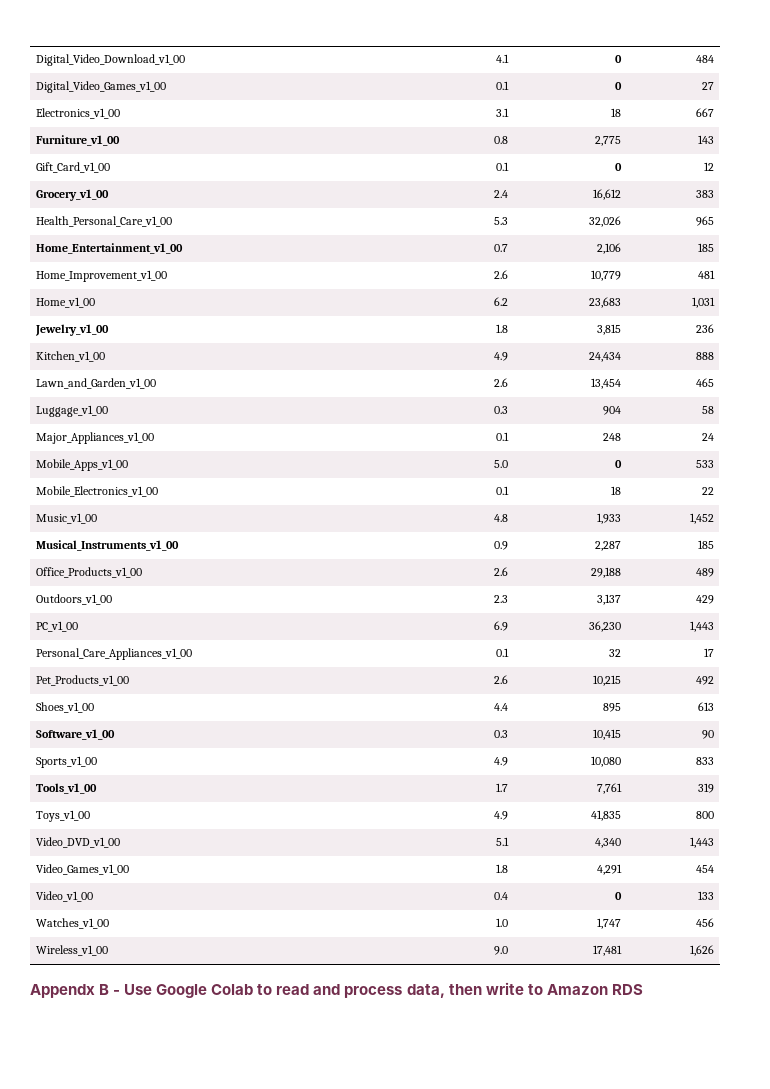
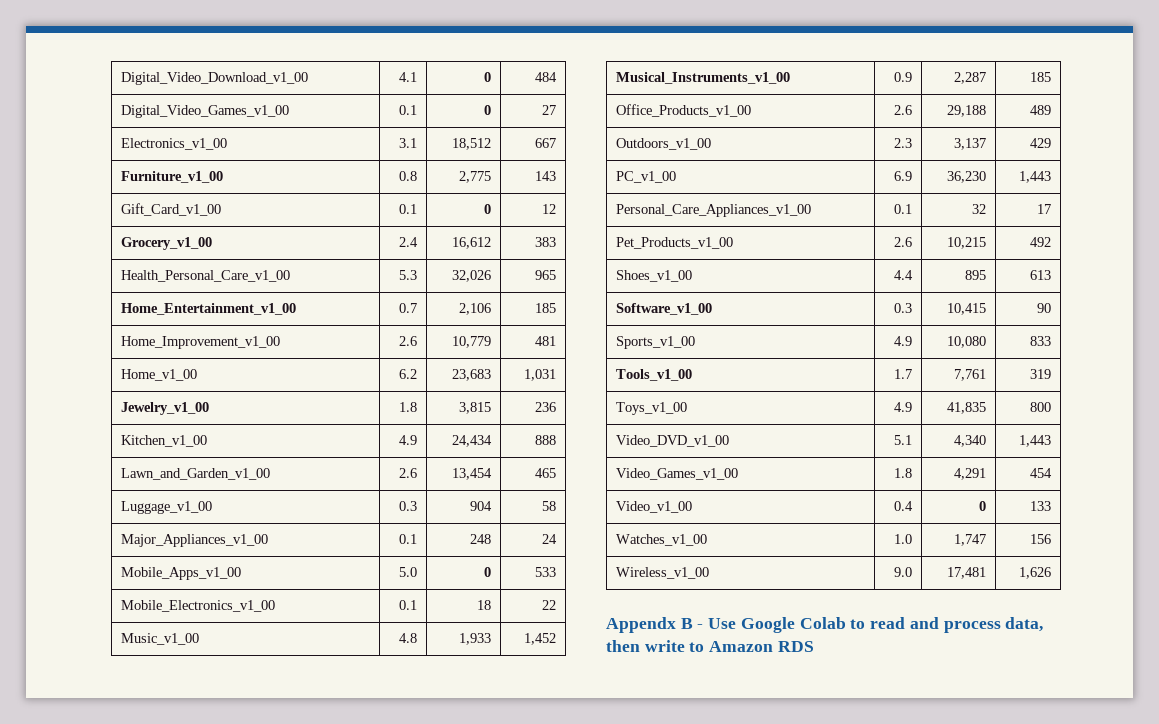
[610,108,621,117] 18 -> [452,138,492,150] 18,512
[695,918,714,927] 456 -> [1030,534,1052,544] 156

